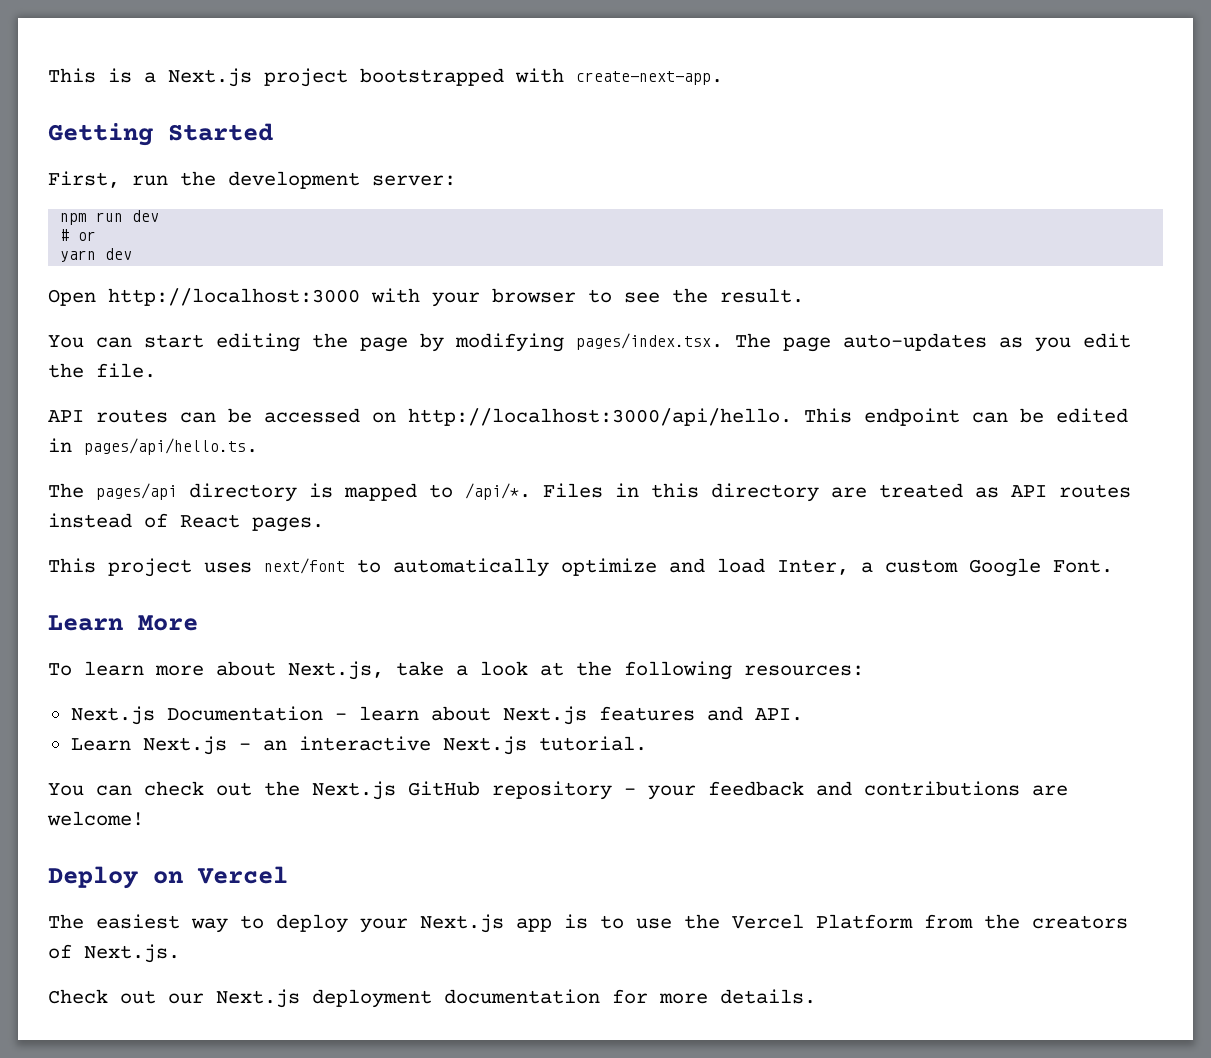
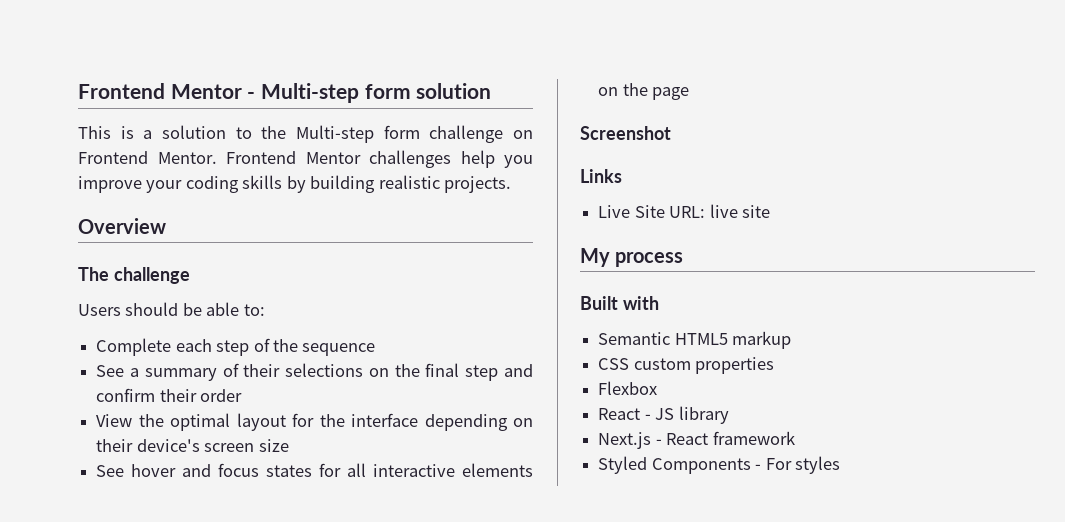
[48,68,723,87] [48,123,273,146] [48,171,456,189] [60,210,160,225] [60,229,97,241] [60,248,133,262] [48,288,804,307] [48,333,1131,352] [48,363,156,378] [48,408,1128,426] [48,438,258,455] [48,483,1131,502] [48,513,324,532] [48,558,1113,577] [48,615,198,631] [48,661,864,680] [70,706,803,725] [70,736,647,755] [48,781,1068,800] [47,811,144,826] [48,866,288,889] [48,914,1128,933] [48,944,180,963] [48,989,816,1008] This is a Next.js project bootstrapped with create-next-app. // Getting Started // First, run the development server: // npm run dev // # or // yarn dev // Open http://localhost:3000 with your browser to see the result. // You can start editing the page by modifying pages/index.tsx. The page auto-updates as you edit the file. // API routes can be accessed on http://localhost:3000/api/hello. This endpoint can be edited in pages/api/hello.ts. // The pages/api directory is mapped to /api/*. Files in this directory are treated as API routes instead of React pages. // This project uses next/font to automatically optimize and load Inter, a custom Google Font. // Learn More // To learn more about Next.js, take a look at the following resources: // Next.js Documentation - learn about Next.js features and API. // Learn Next.js - an interactive Next.js tutorial. // You can check out the Next.js GitHub repository - your feedback and contributions are welcome! // Deploy on Vercel // The easiest way to deploy your Next.js app is to use the Vercel Platform from the creators of Next.js. // Check out our Next.js deployment documentation for more details. -> [78,83,492,103] [78,125,533,143] [78,150,533,168] [78,175,512,193] [78,218,166,234] [78,267,190,284] [78,302,265,316] [96,338,376,356] [96,363,534,381] [96,388,243,402] [96,413,533,431] [96,439,289,452] [96,463,533,477] [598,83,690,100] [580,126,671,140] [580,169,622,183] [598,204,770,218] [580,248,684,267] [580,296,659,310] [598,331,792,349] [598,357,775,374] [598,381,658,395] [598,406,729,424] [598,431,795,449] [598,456,840,474] Frontend Mentor - Multi-step form solution // This is a solution to the Multi-step form challenge on Frontend Mentor. Frontend Mentor challenges help you improve your coding skills by building realistic projects. // Overview // The challenge // Users should be able to: // Complete each step of the sequence // See a summary of their selections on the final step and confirm their order // View the optimal layout for the interface depending on their device's screen size // See hover and focus states for all interactive elements on the page // Screenshot // Links // Live Site URL: live site // My process // Built with // Semantic HTML5 markup // CSS custom properties // Flexbox // React - JS library // Next.js - React framework // Styled Components - For styles

